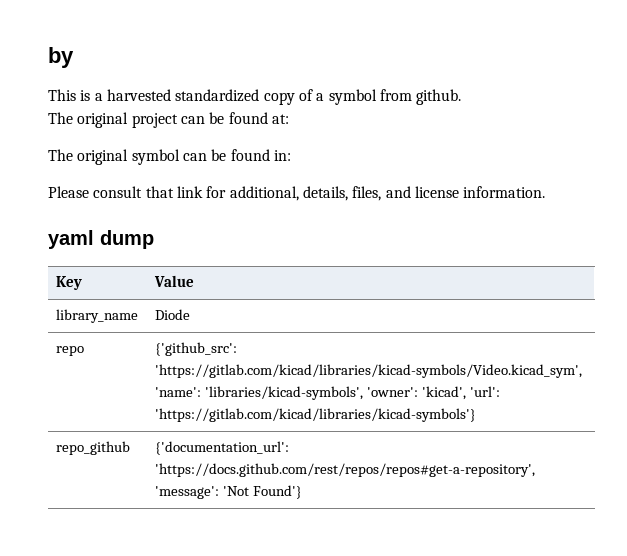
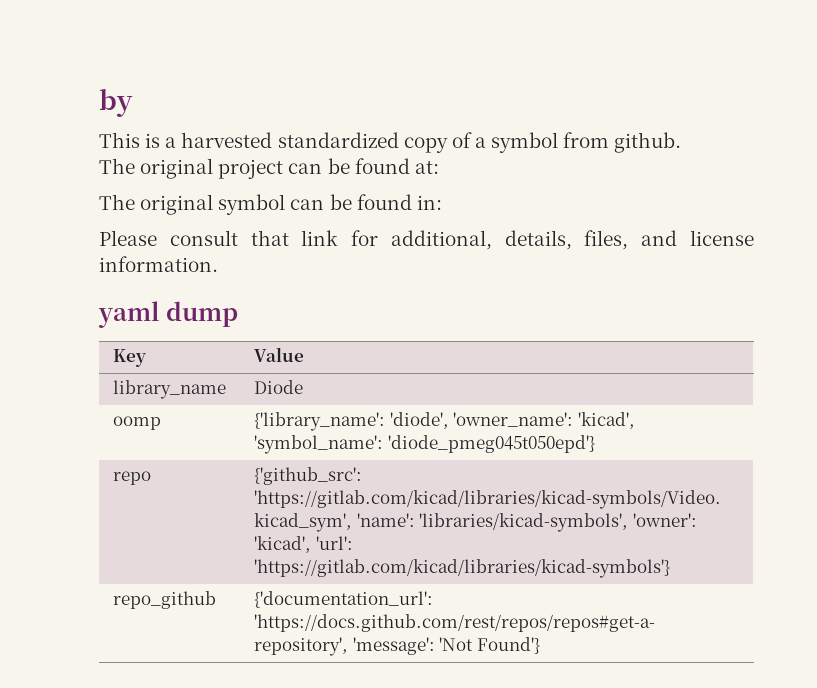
(191, 314) none -> [112,416,161,430] [253,412,635,431] [253,435,595,454] // oomp | {'library_name': 'diode', 'owner_name': 'kicad', 'symbol_name': 'diode_pmeg045t050epd'}

